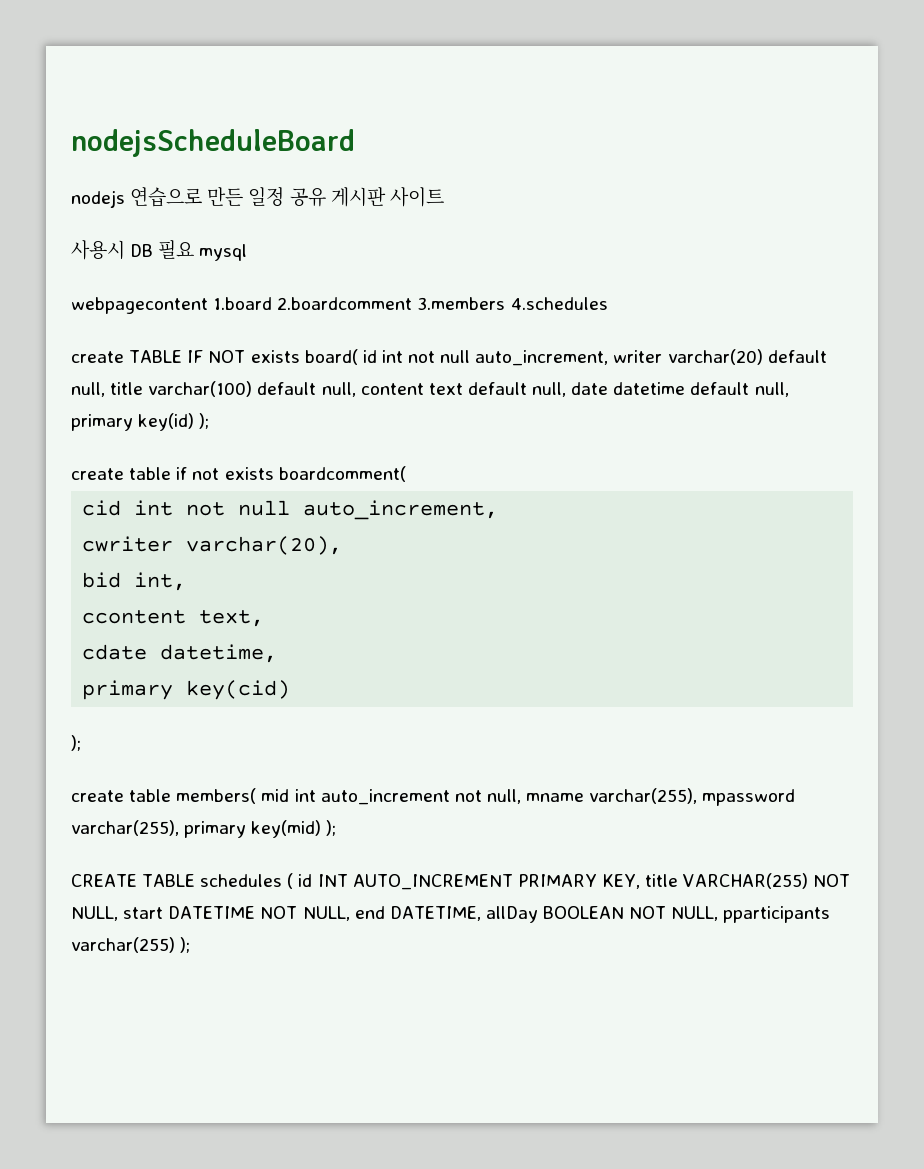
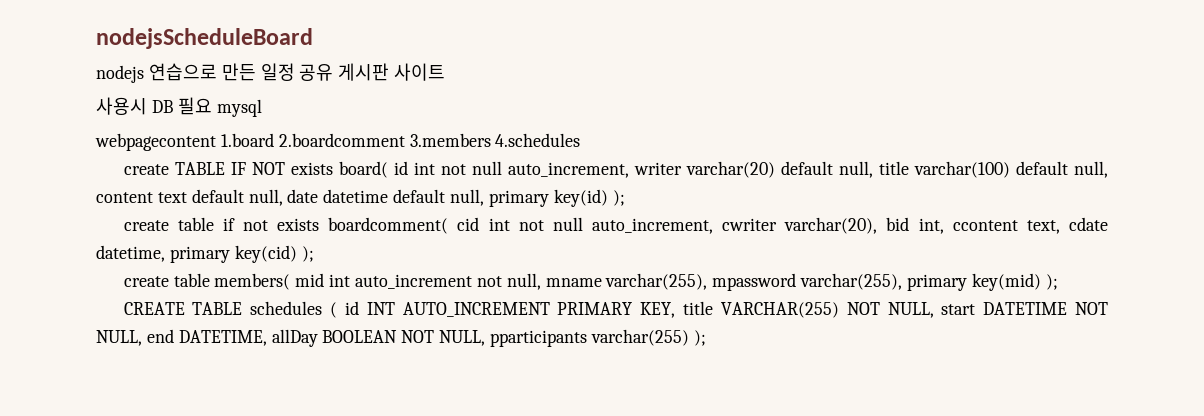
(406, 474) // -> (449, 225) none
(499, 510) // -> (714, 226) none
(343, 545) // -> (878, 225) none
(187, 581) // -> (944, 226) none
(265, 618) // -> (1060, 227) none
(278, 653) // -> (165, 253) none
(291, 690) // -> (297, 254) none

